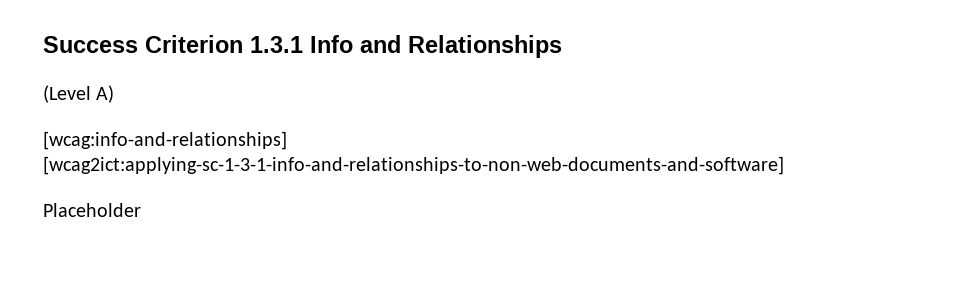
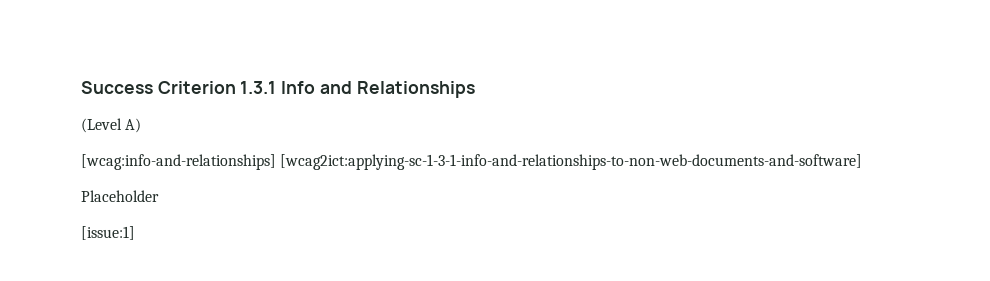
(141, 210) none -> [81,226,135,240] // [issue:1]

